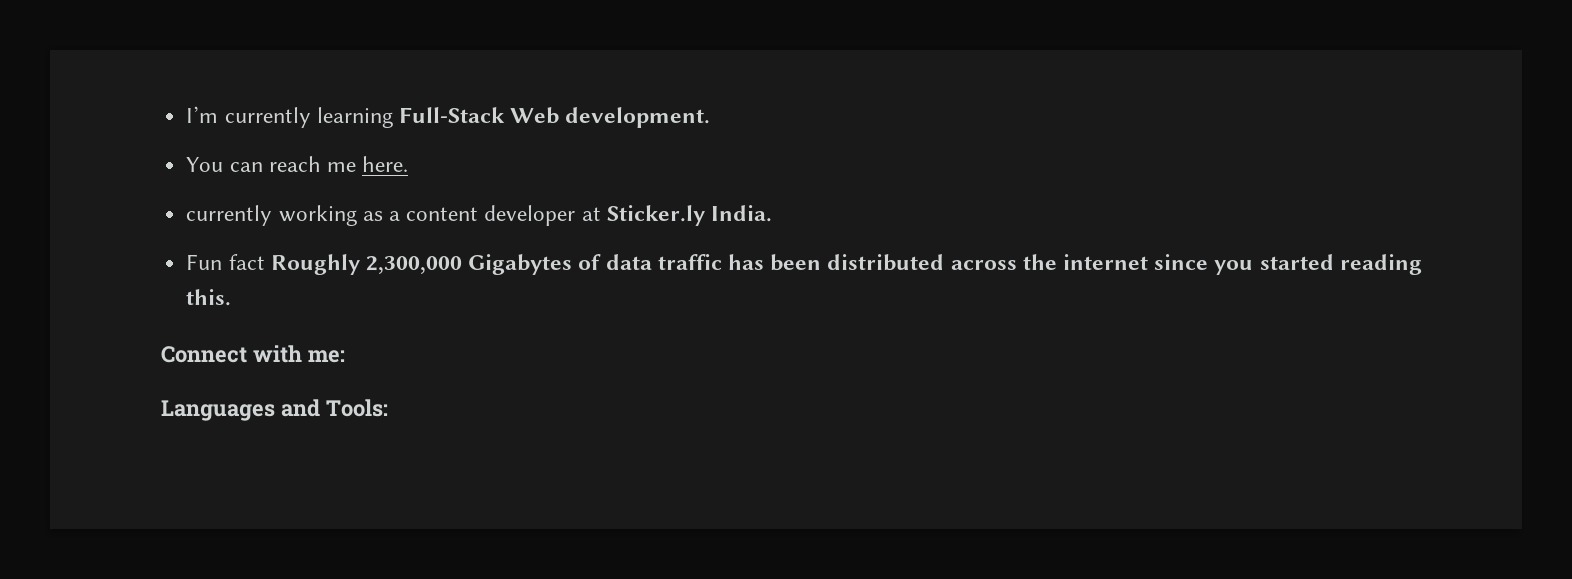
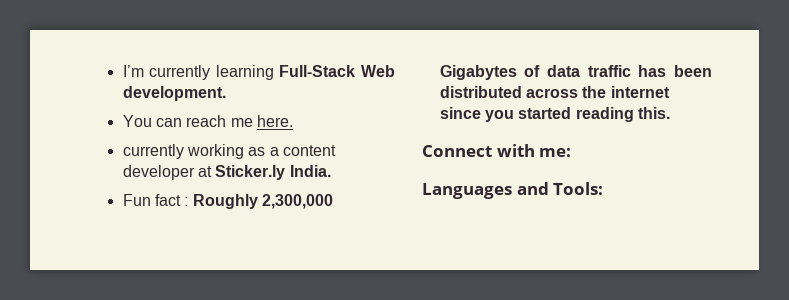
(265, 262) none -> [184,197,189,206] :

